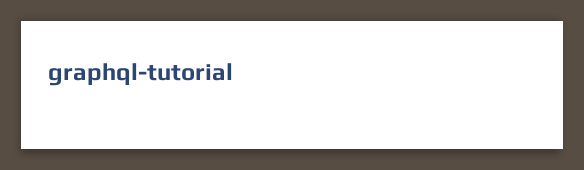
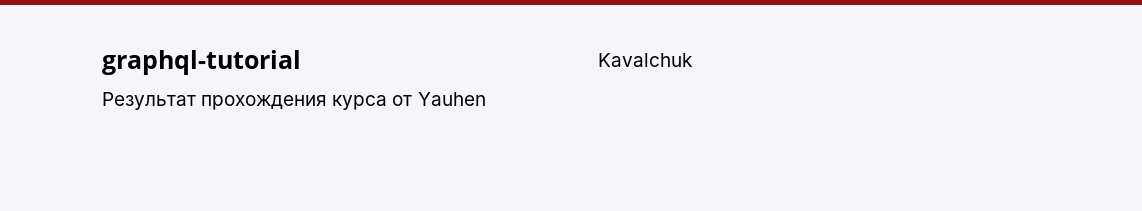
(233, 74) none -> [102,92,486,110] [598,53,693,67] // Результат прохождения курса от Yauhen Kavalchuk

